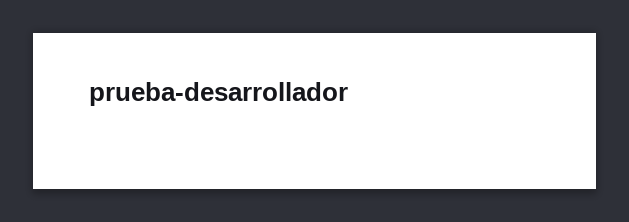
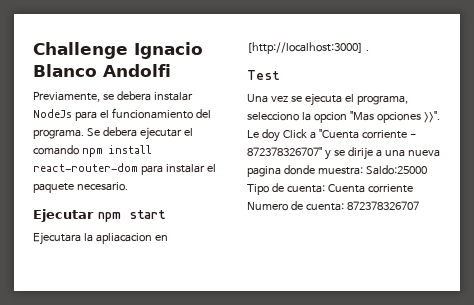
[89,82,348,106] prueba-desarrollador -> [33,42,203,59] [33,64,171,77] [33,91,193,102] [33,108,211,121] [33,127,193,140] [33,145,152,157] [33,163,216,175] [33,182,128,193] [33,209,166,222] [33,232,168,245] [247,42,369,54] [247,70,280,80] [247,93,408,106] [247,111,440,123] [247,129,416,142] [247,147,440,160] [247,165,427,177] [247,183,413,195] [247,201,419,211] Challenge Ignacio Blanco Andolfi // Previamente, se debera instalar NodeJs para el funcionamiento del programa. Se debera ejecutar el comando npm install react-router-dom para instalar el paquete necesario. // Ejecutar npm start // Ejecutara la apliacacion en [http://localhost:3000] . // Test // Una vez se ejecuta el programa, selecciono la opcion "Mas opciones >>". Le doy Click a "Cuenta corriente - 872378326707" y se dirije a una nueva pagina donde muestra: Saldo:25000 Tipo de cuenta: Cuenta corriente Numero de cuenta: 872378326707

